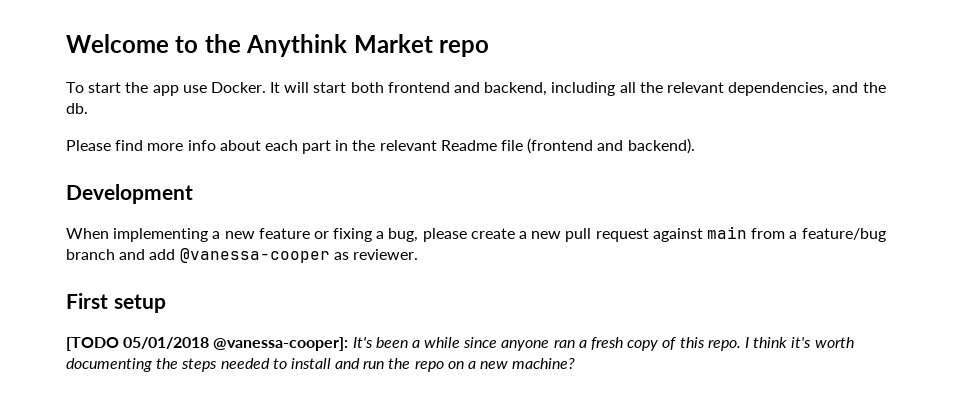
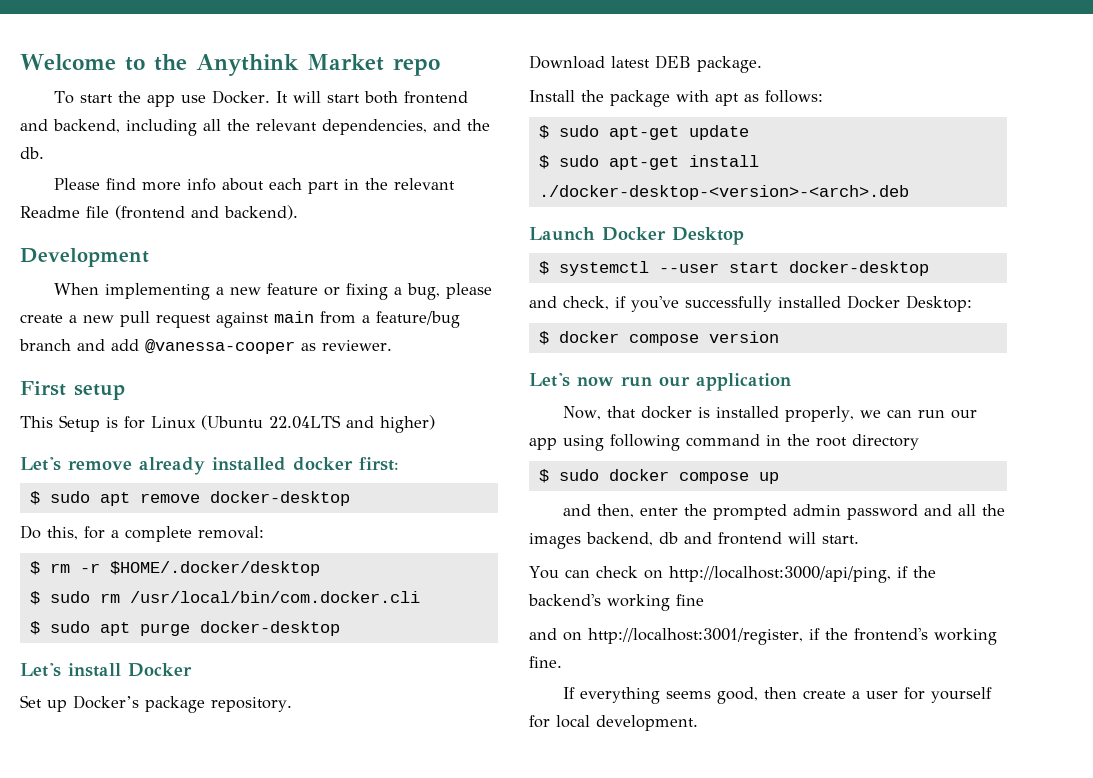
[66,337,854,351] [66,358,576,372] [TODO 05/01/2018 @vanessa-cooper]: It's been a while since anyone ran a fresh copy of this repo. I think it's worth documenting the steps needed to install and run the repo on a new machine? -> [20,415,435,433] [20,457,399,475] [29,491,350,506] [20,525,264,542] [29,561,320,576] [29,591,420,605] [29,621,340,636] [20,663,192,677] [20,695,292,713] [529,55,762,73] [529,90,823,107] [538,125,749,140] [538,155,759,170] [538,185,909,200] [529,227,744,245] [538,261,929,276] [529,295,972,312] [538,331,779,346] [529,373,791,391] [562,406,977,422] [529,434,919,451] [538,469,779,484] [562,504,1005,520] [529,532,859,549] [529,566,936,583] [528,594,704,611] [529,628,997,645] [529,656,562,668] [562,687,992,704] [529,715,698,731] This Setup is for Linux (Ubuntu 22.04LTS and higher) // Let's remove already installed docker first: // $ sudo apt remove docker-desktop // Do this, for a complete removal: // $ rm -r $HOME/.docker/desktop // $ sudo rm /usr/local/bin/com.docker.cli // $ sudo apt purge docker-desktop // Let's install Docker // Set up Docker’s package repository. // Download latest DEB package. // Install the package with apt as follows: // $ sudo apt-get update // $ sudo apt-get install ./docker-desktop-<version>-<arch>.deb // Launch Docker Desktop // $ systemctl --user start docker-desktop // and check, if you've successfully installed Docker Desktop: // $ docker compose version // Let's now run our application // Now, that docker is installed properly, we can run our app using following command in the root directory // $ sudo docker compose up // and then, enter the prompted admin password and all the images backend, db and frontend will start. // You can check on http://localhost:3000/api/ping, if the backend's working fine // and on http://localhost:3001/register, if the frontend's working fine. // If everything seems good, then create a user for yourself for local development.

